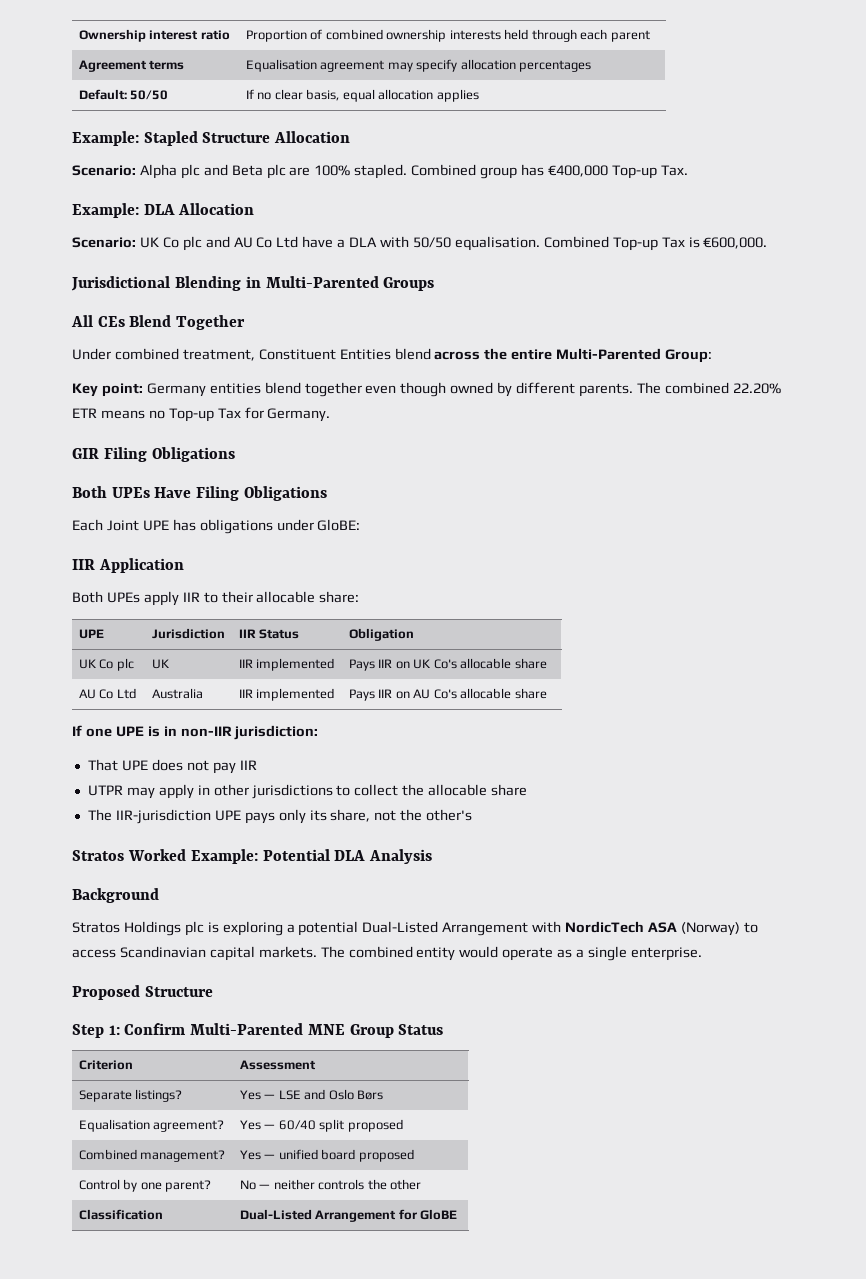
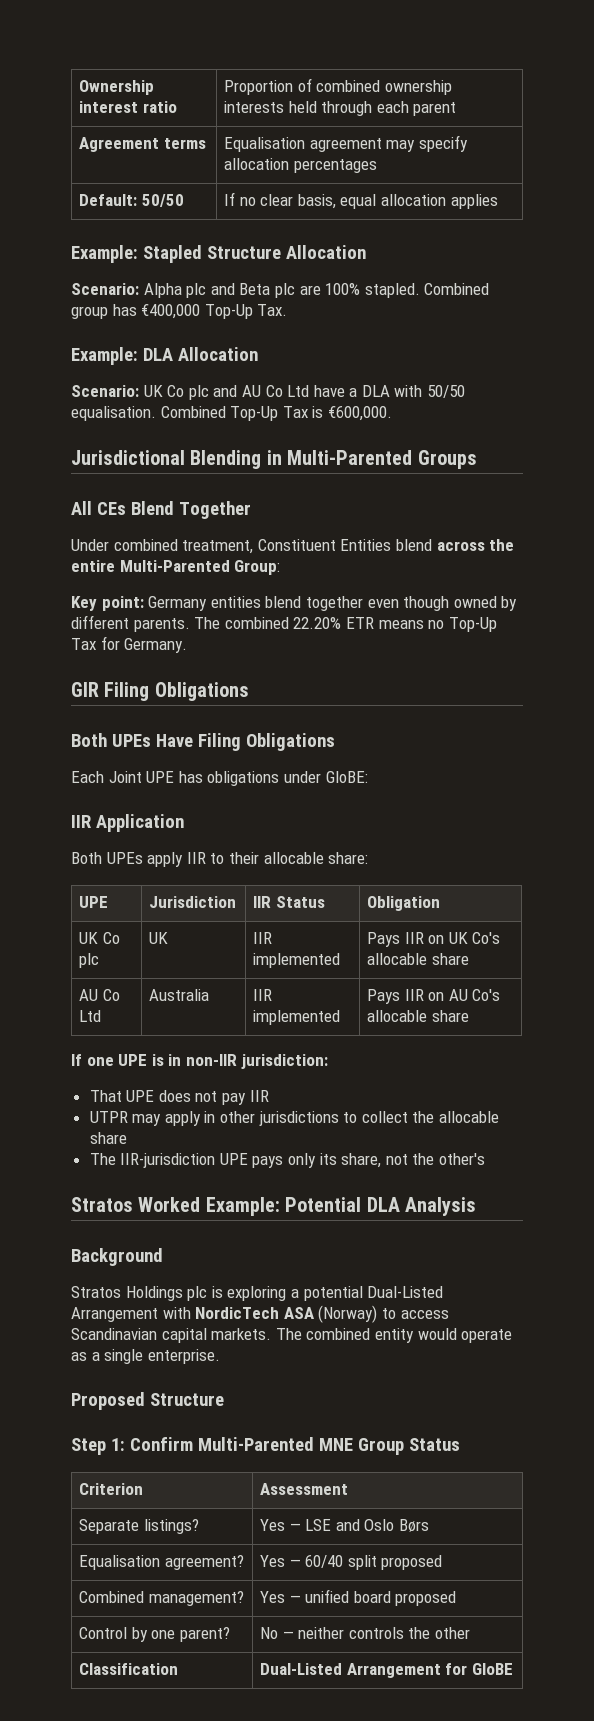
[611,165,657,179] Top-up -> [204,304,253,319] Top-Up
[612,237,658,251] Top-up -> [230,406,279,421] Top-Up
[168,408,214,422] Top-up -> [448,617,497,632] Top-Up

